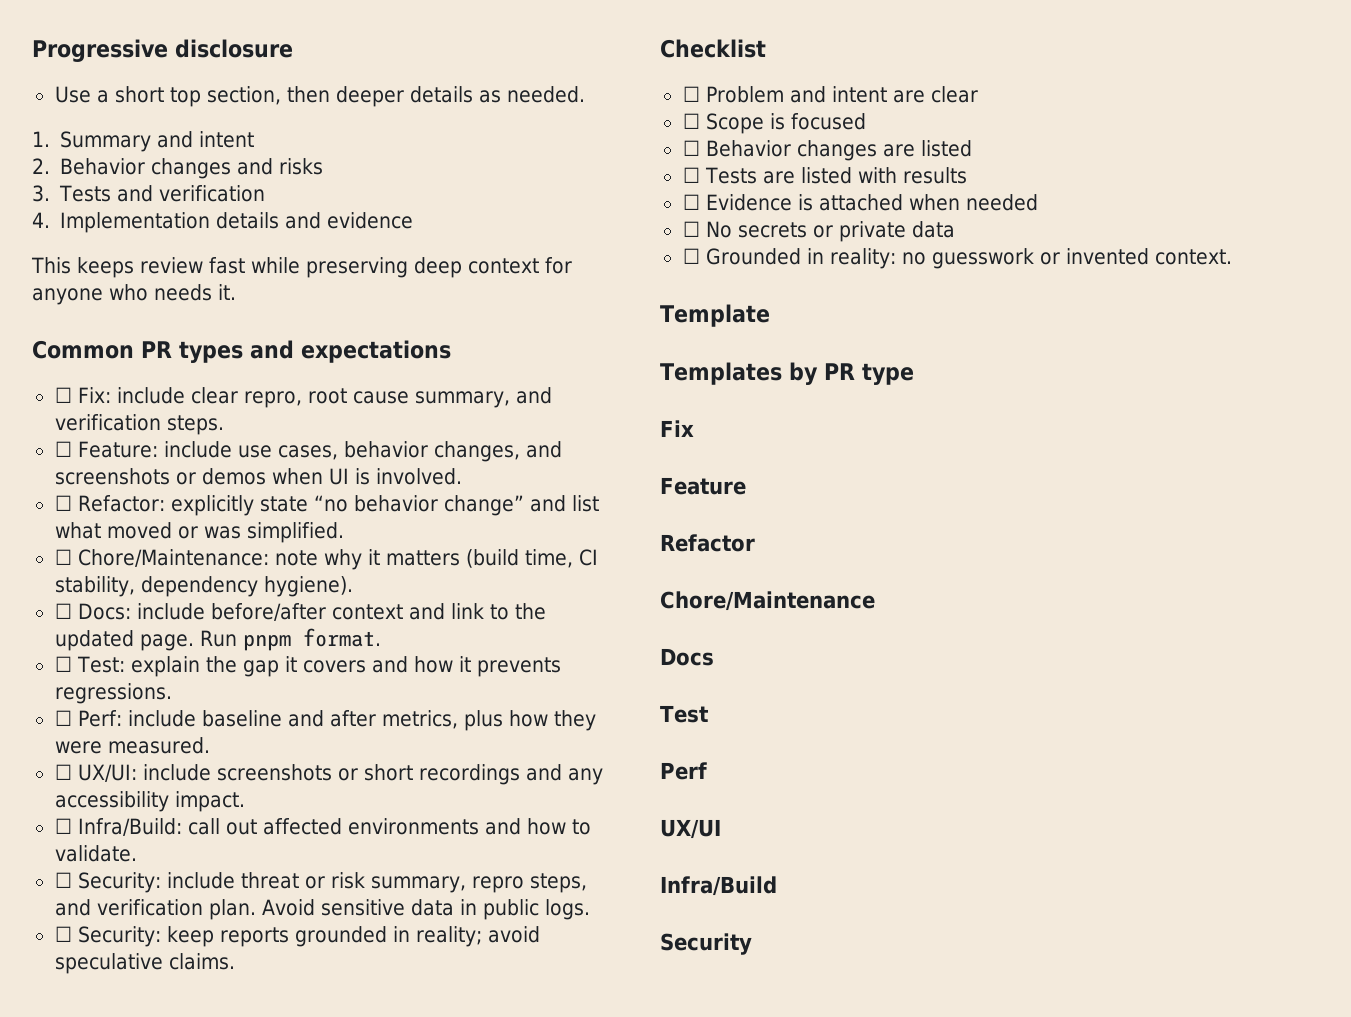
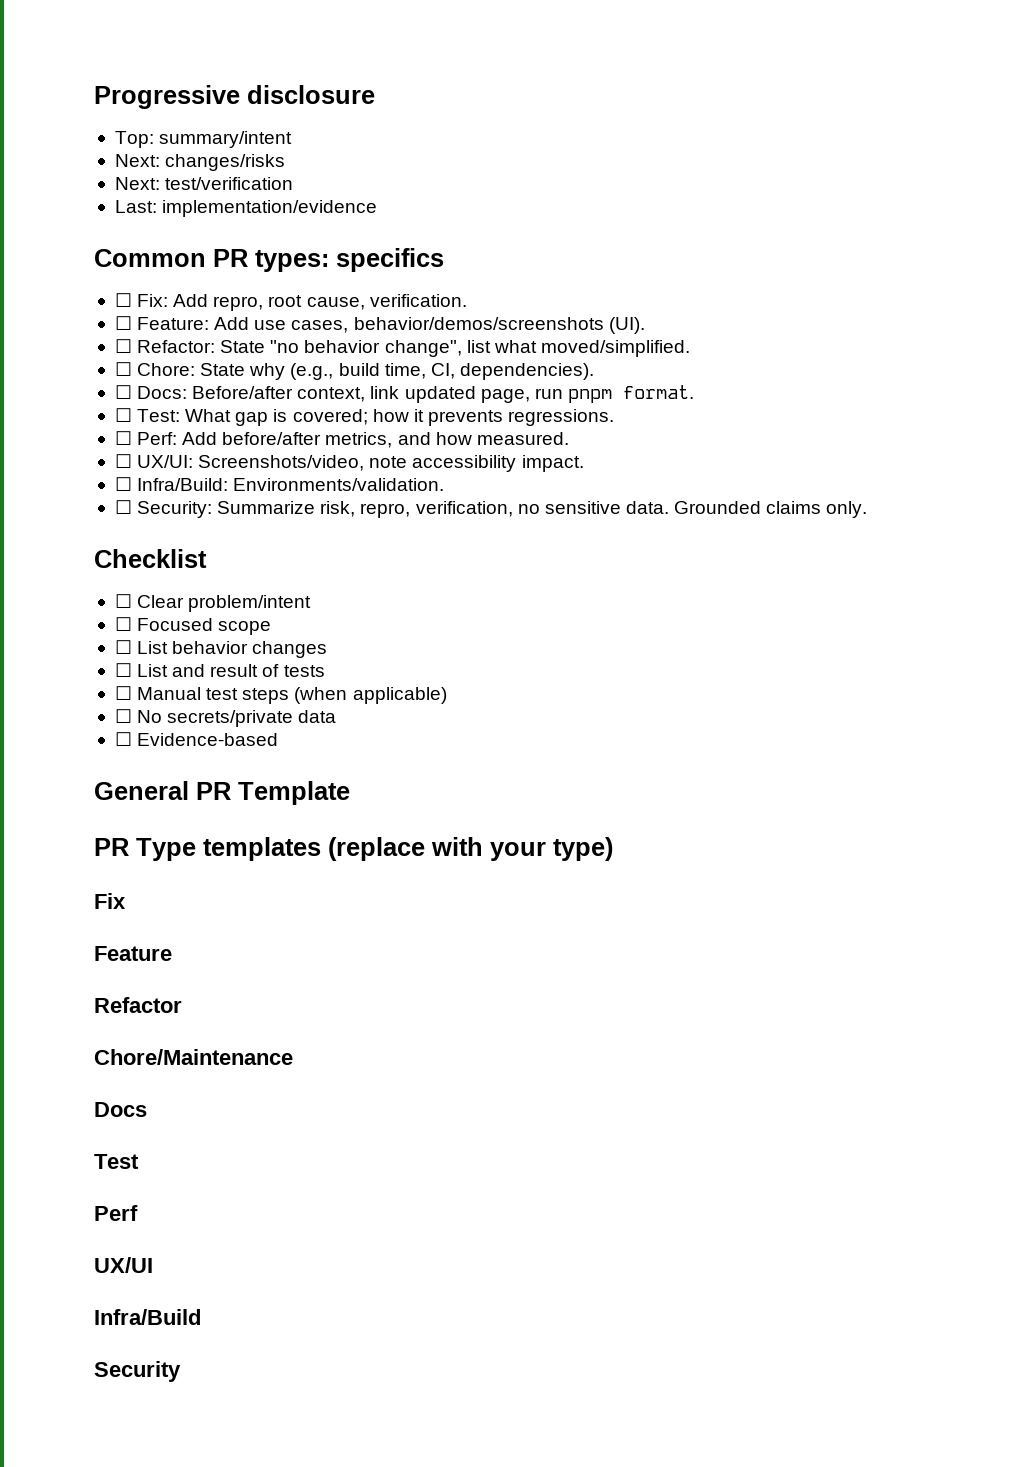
[54,86,585,107] [32,131,255,152] [32,158,324,179] [32,185,266,202] [32,212,414,233] [31,257,572,278] [32,284,236,305] Use a short top section, then deeper details as needed. // 1. Summary and intent // 2. Behavior changes and risks // 3. Tests and verification // 4. Implementation details and evidence // This keeps review fast while preserving deep context for anyone who needs it. -> [114,131,293,148] [114,154,286,171] [114,177,294,190] [114,200,378,217] Top: summary/intent // Next: changes/risks // Next: test/verification // Last: implementation/evidence
[179,340,451,363] types and expectations -> [255,248,444,272] types: specifics
[116,387,552,408] [54,414,224,435] include clear repro, root cause summary, and verification steps. -> [173,294,467,311] Add repro, root cause, verification.
[163,441,232,458] include -> [214,317,250,330] Add
[343,441,562,462] [54,468,462,485] [54,495,599,516] [54,522,344,543] [54,549,598,570] [54,576,353,597] [54,603,546,621] [54,628,381,651] [54,656,408,677] behavior changes, and screenshots or demos when UI is involved. // ☐ Refactor: explicitly state “no behavior change” and list what moved or was simplified. // ☐ Chore/Maintenance: note why it matters (build time, CI stability, dependency hygiene). // ☐ Docs: include before/after context and link to the updated page. Run pnpm format. // ☐ Test: explain the gap it covers and -> [353,317,645,334] [114,339,690,357] [114,362,594,380] [114,385,694,403] [114,408,368,426] behavior/demos/screenshots (UI). // ☐ Refactor: State "no behavior change", list what moved/simplified. // ☐ Chore: State why (e.g., build time, CI, dependencies). // ☐ Docs: Before/after context, link updated page, run pnpm format. // ☐ Test: What gap is covered;
[127,710,596,731] [54,737,210,754] [54,764,603,785] [54,791,245,812] [54,818,591,836] [54,845,137,862] [54,872,587,893] [54,899,590,920] [54,926,540,947] [54,953,235,974] [660,39,766,58] [682,86,978,103] [682,113,866,134] [682,140,972,161] [682,167,967,184] [682,194,1038,211] include baseline and after metrics, plus how they were measured. // ☐ UX/UI: include screenshots or short recordings and any accessibility impact. // ☐ Infra/Build: call out affected environments and how to validate. // ☐ Security: include threat or risk summary, repro steps, and verification plan. Avoid sensitive data in public logs. // ☐ Security: keep reports grounded in reality; avoid speculative claims. // Checklist // ☐ Problem and intent are clear // ☐ Scope is focused // ☐ Behavior changes are listed // ☐ Tests are listed with results // ☐ Evidence is attached when needed -> [182,432,569,448] [114,454,584,472] [114,477,445,491] [114,500,868,518] [94,549,207,568] [114,594,312,612] [114,617,272,635] [114,640,328,658] [114,663,325,677] [114,686,447,704] Add before/after metrics, and how measured. // ☐ UX/UI: Screenshots/video, note accessibility impact. // ☐ Infra/Build: Environments/validation. // ☐ Security: Summarize risk, repro, verification, no sensitive data. Grounded claims only. // Checklist // ☐ Clear problem/intent // ☐ Focused scope // ☐ List behavior changes // ☐ List and result of tests // ☐ Manual test steps (when applicable)
[737,221,906,242] secrets or private -> [167,710,294,727] secrets/private
[705,248,1232,269] [660,304,770,327] [660,362,914,385] Grounded in reality: no guesswork or invented context. // Template // Templates by PR type -> [137,733,279,746] [94,781,350,805] [94,837,613,861] Evidence-based // General PR Template // PR Type templates (replace with your type)

